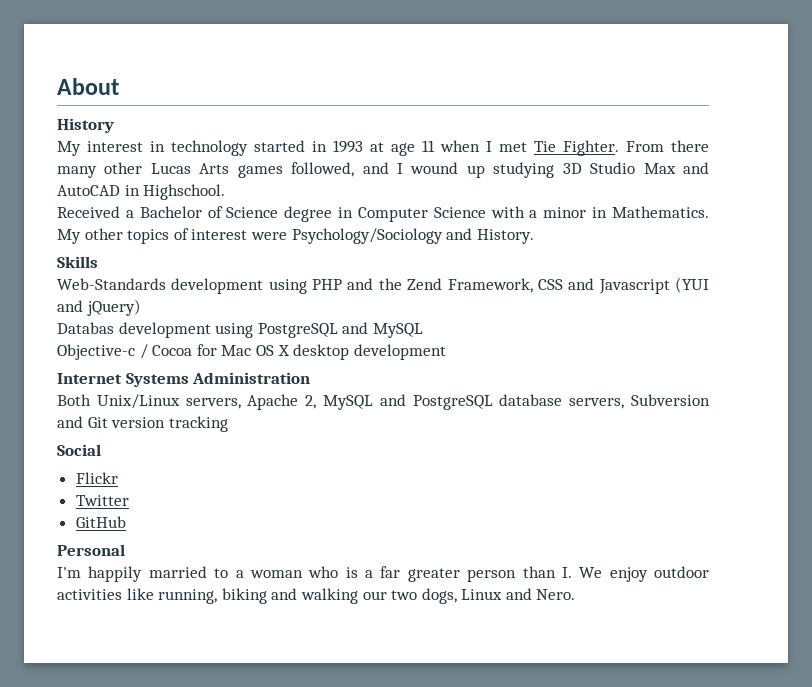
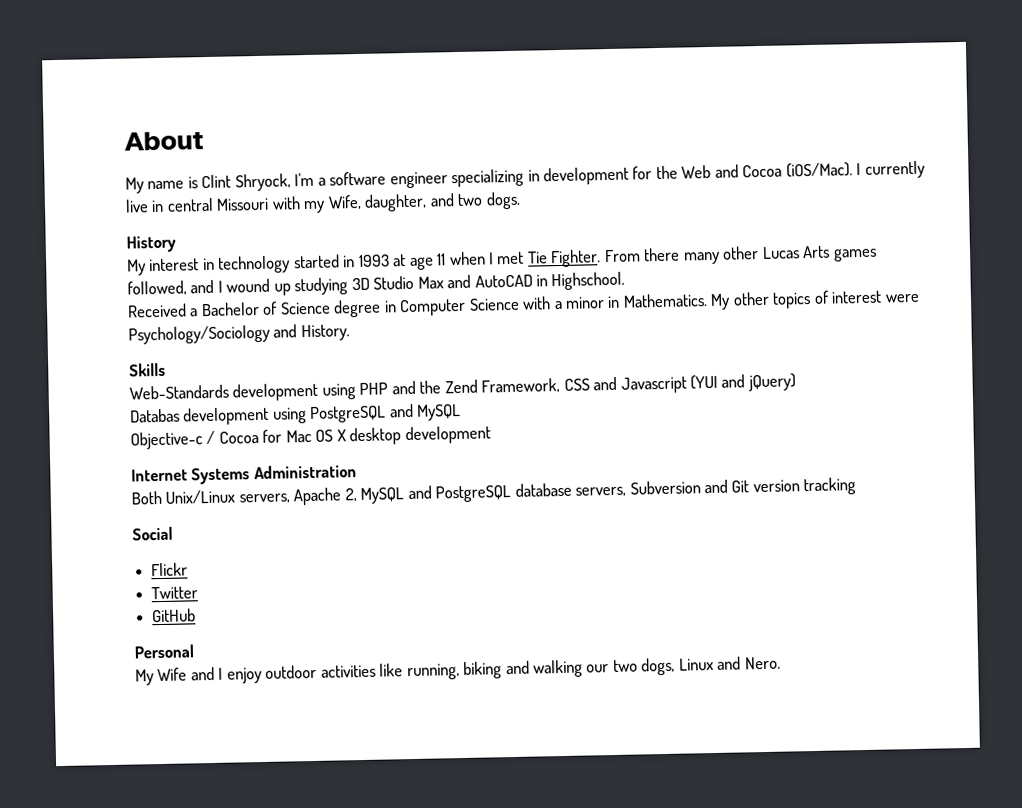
(119, 86) none -> [125,160,925,194] [125,191,521,214] // My name is Clint Shryock, I'm a software engineer specializing in development for the Web and Cocoa (iOS/Mac). I currently live in central Missouri with my Wife, daughter, and two dogs.
[57,566,603,582] I'm happily married to a woman who is a far greater person than I. We -> [135,666,224,686] My Wife and I

